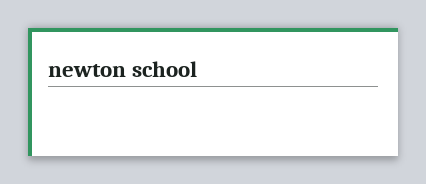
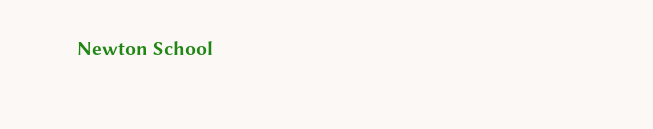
[48,61,198,77] newton school -> [77,41,214,55] Newton School

